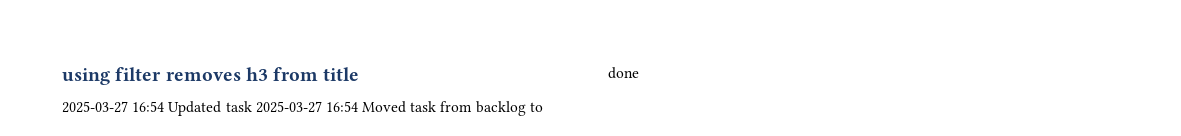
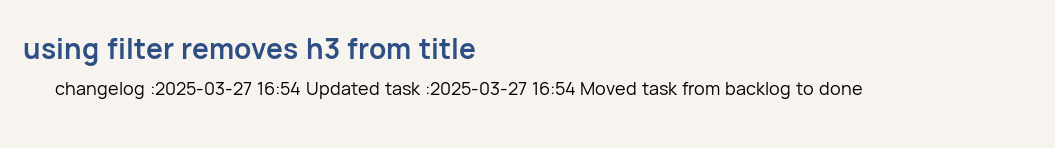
[62,101,128,113] 2025-03-27 -> [55,82,253,99] changelog :2025-03-27
[255,101,322,113] 2025-03-27 -> [424,82,527,95] :2025-03-27

